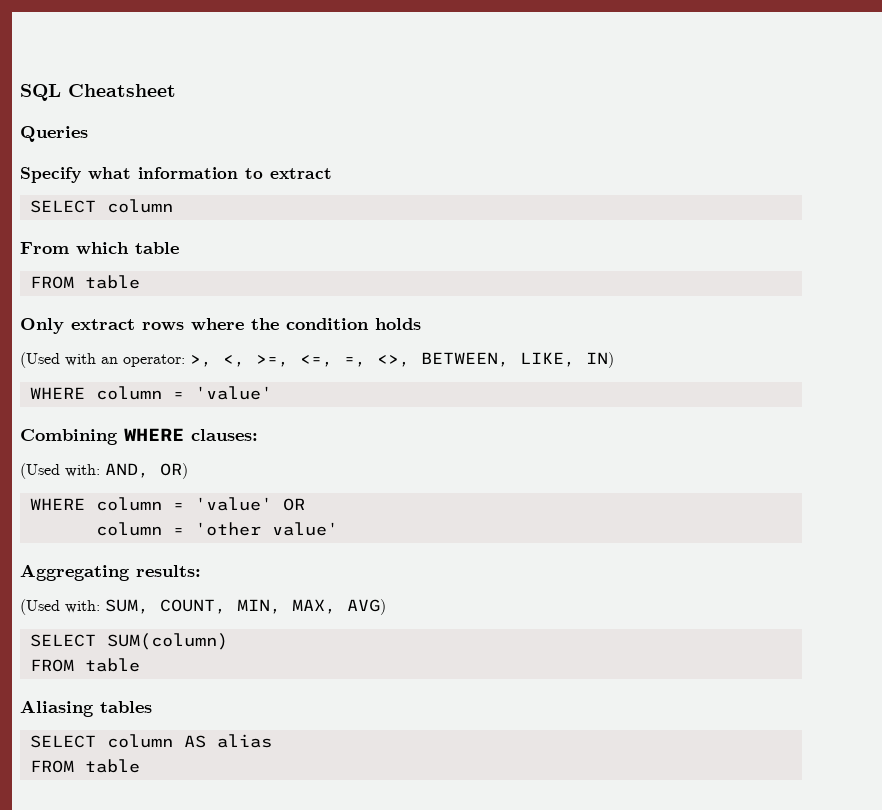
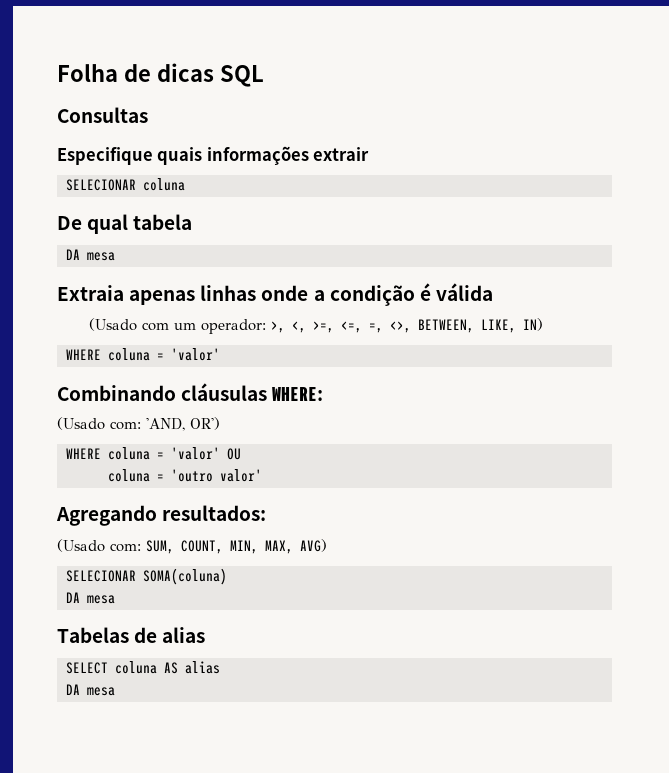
[20,84,176,101] [20,126,88,142] [20,167,332,183] [29,199,173,213] [20,242,179,254] [29,275,140,289] [20,318,421,334] [20,352,185,368] SQL Cheatsheet // Queries // Specify what information to extract // SELECT column // From which table // FROM table // Only extract rows where the condition holds // (Used with an operator: -> [57,63,264,87] [57,107,148,123] [57,146,370,166] [66,178,185,191] [57,214,193,234] [66,249,115,261] [57,283,493,306] [88,318,266,334] Folha de dicas SQL // Consultas // Especifique quais informações extrair // SELECIONAR coluna // De qual tabela // DA mesa // Extraia apenas linhas onde a condição é válida // (Usado com um operador:
[95,386,272,400] [20,428,258,445] [20,463,188,479] [29,497,305,511] [95,522,338,536] [20,564,201,581] [20,599,100,615] column = 'value' // Combining WHERE clauses: // (Used with: AND, OR) // WHERE column = 'value' OR // column = 'other value' // Aggregating results: // (Used with: -> [108,348,220,361] [57,383,324,401] [57,417,220,431] [66,447,241,460] [108,469,262,482] [56,505,267,526] [57,539,141,552] coluna = 'valor' // Combinando cláusulas WHERE: // (Usado com: 'AND, OR') // WHERE coluna = 'valor' OU // coluna = 'outro valor' // Agregando resultados: // (Usado com:
[29,633,228,650] [29,658,140,672] [20,700,152,717] [29,734,173,748] SELECT SUM(column) // FROM table // Aliasing tables // SELECT column -> [66,568,227,585] [66,592,115,604] [57,627,206,643] [66,661,157,674] SELECIONAR SOMA(coluna) // DA mesa // Tabelas de alias // SELECT coluna
[29,759,140,773] FROM table -> [66,684,115,696] DA mesa

